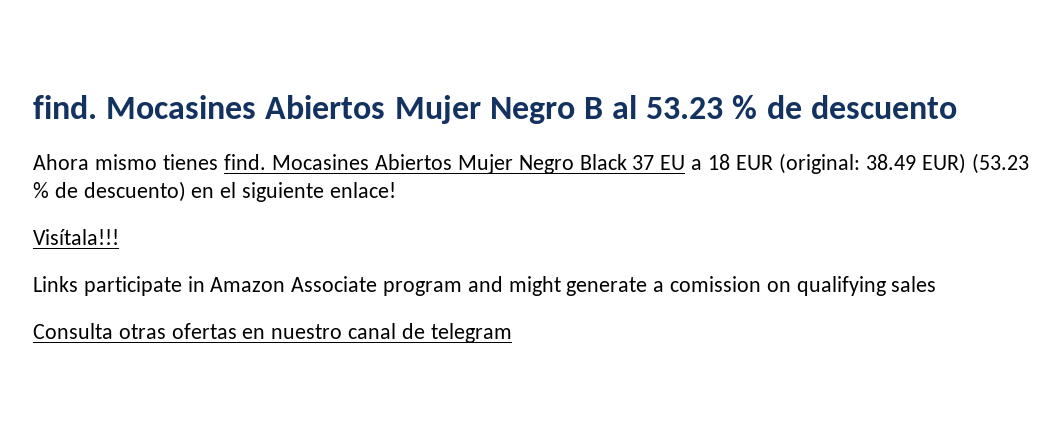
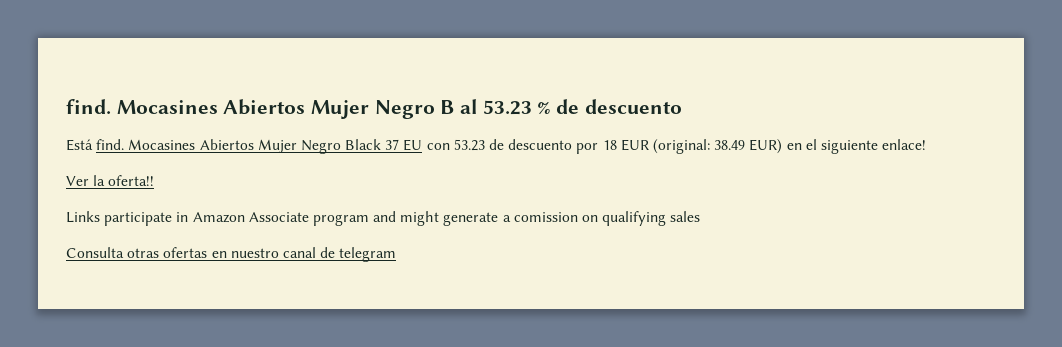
[33,154,218,170] Ahora mismo tienes -> [66,139,93,151] Está
[691,159,703,170] a -> [426,139,599,154] con 53.23 de descuento por
[972,153,1030,174] [33,181,186,202] (53.23 % de descuento) -> (783, 146) none
[33,229,119,245] Visítala!!! -> [66,175,155,186] Ver la oferta!!

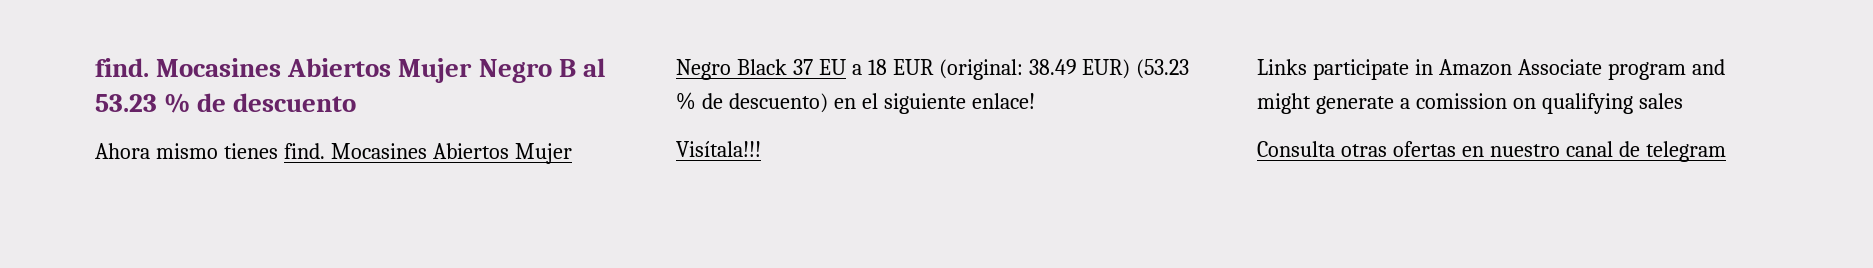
[66,139,93,151] Está -> [95,143,278,159] Ahora mismo tienes
[426,139,599,154] con 53.23 de descuento por -> [851,64,862,75] a
(783, 146) none -> [1136,59,1190,79] [676,92,828,113] (53.23 % de descuento)
[66,175,155,186] Ver la oferta!! -> [676,141,761,157] Visítala!!!

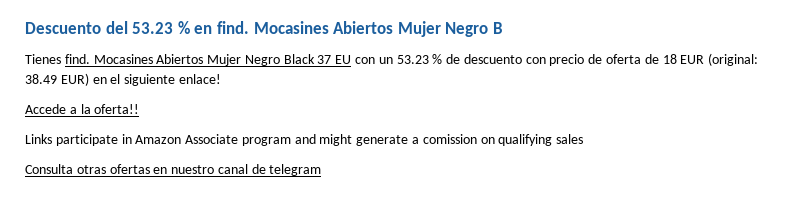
(95, 67) none -> [25,21,213,34] Descuento del 53.23 % en
[582,58,605,77] [95,93,357,113] [95,143,278,159] al 53.23 % de descuento // Ahora mismo tienes -> [25,54,61,64] // Tienes
[851,64,862,75] a -> [355,54,659,66] con un 53.23 % de descuento con precio de oferta de
[1136,59,1190,79] [676,92,828,113] (53.23 % de descuento) -> (89, 79) none
[676,141,761,157] Visítala!!! -> [25,104,140,114] Accede a la oferta!!

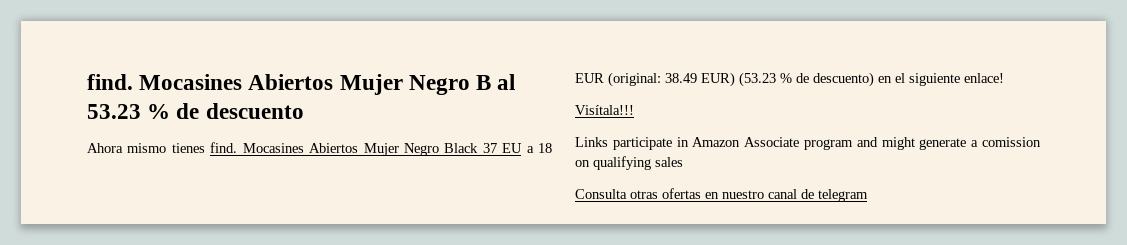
[25,21,213,34] Descuento del 53.23 % en -> (87, 82) none
[25,54,61,64] // Tienes -> [497,74,516,90] [87,103,304,119] [87,143,205,153] al 53.23 % de descuento // Ahora mismo tienes
[355,54,659,66] con un 53.23 % de descuento con precio de oferta de -> [526,146,534,153] a
(89, 79) none -> [739,72,874,87] (53.23 % de descuento)
[25,104,140,114] Accede a la oferta!! -> [575,105,634,115] Visítala!!!

